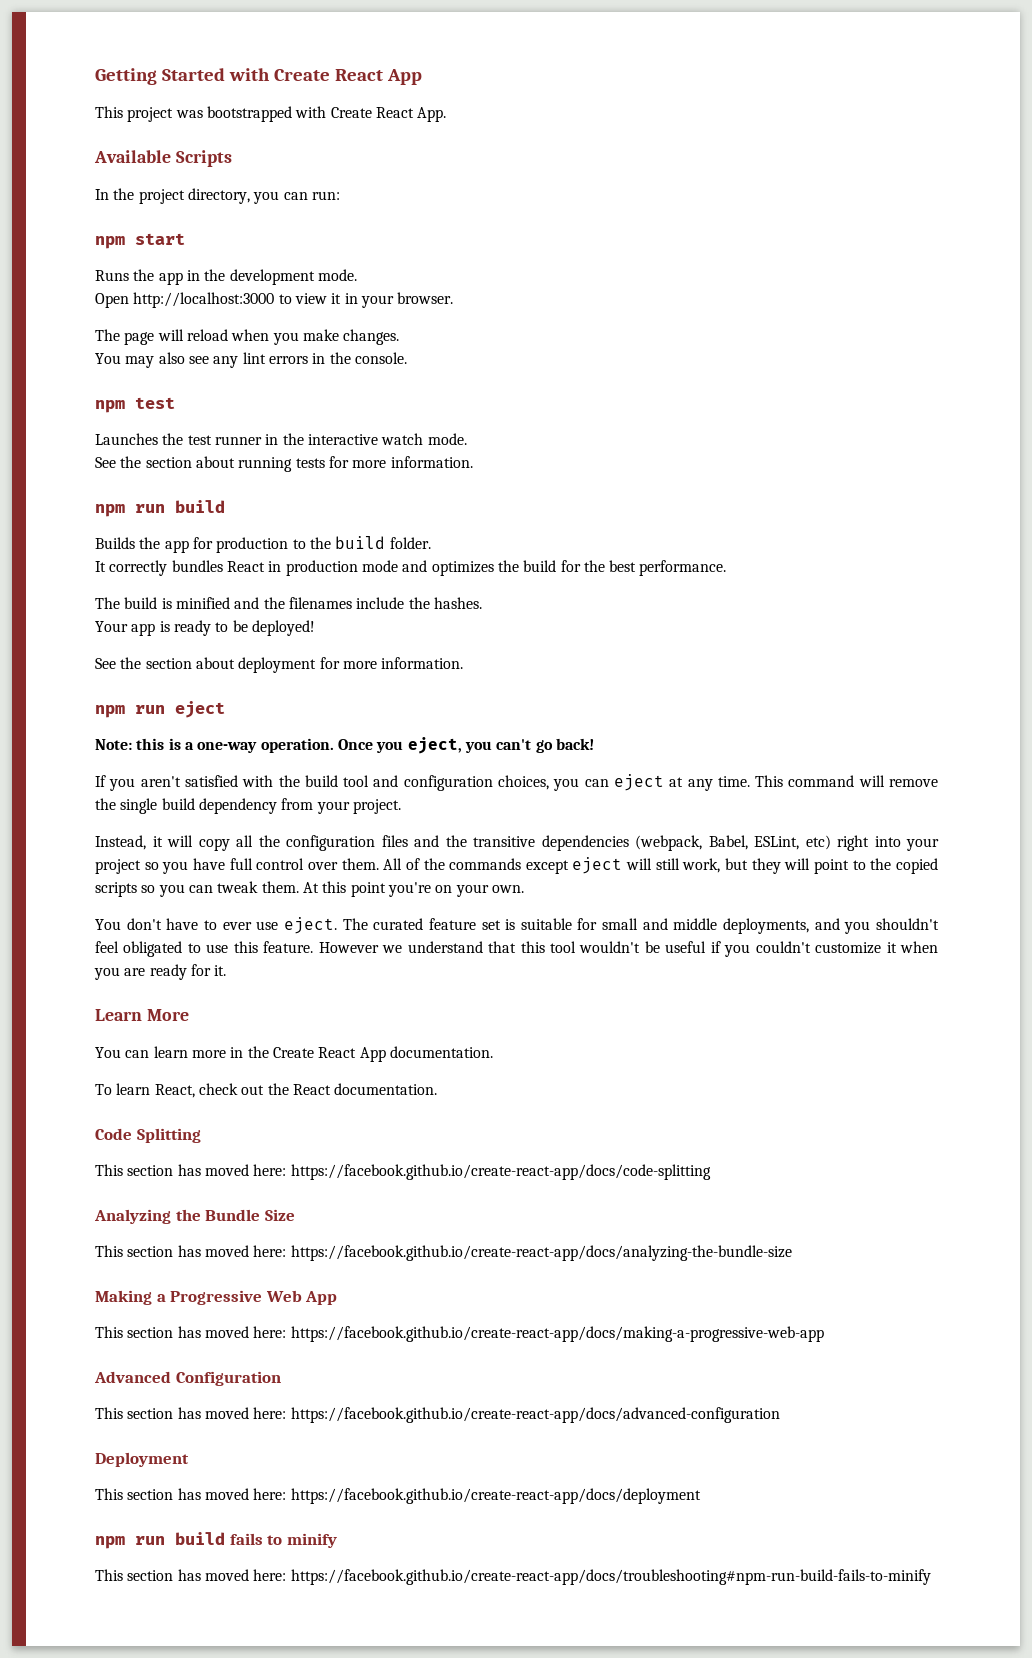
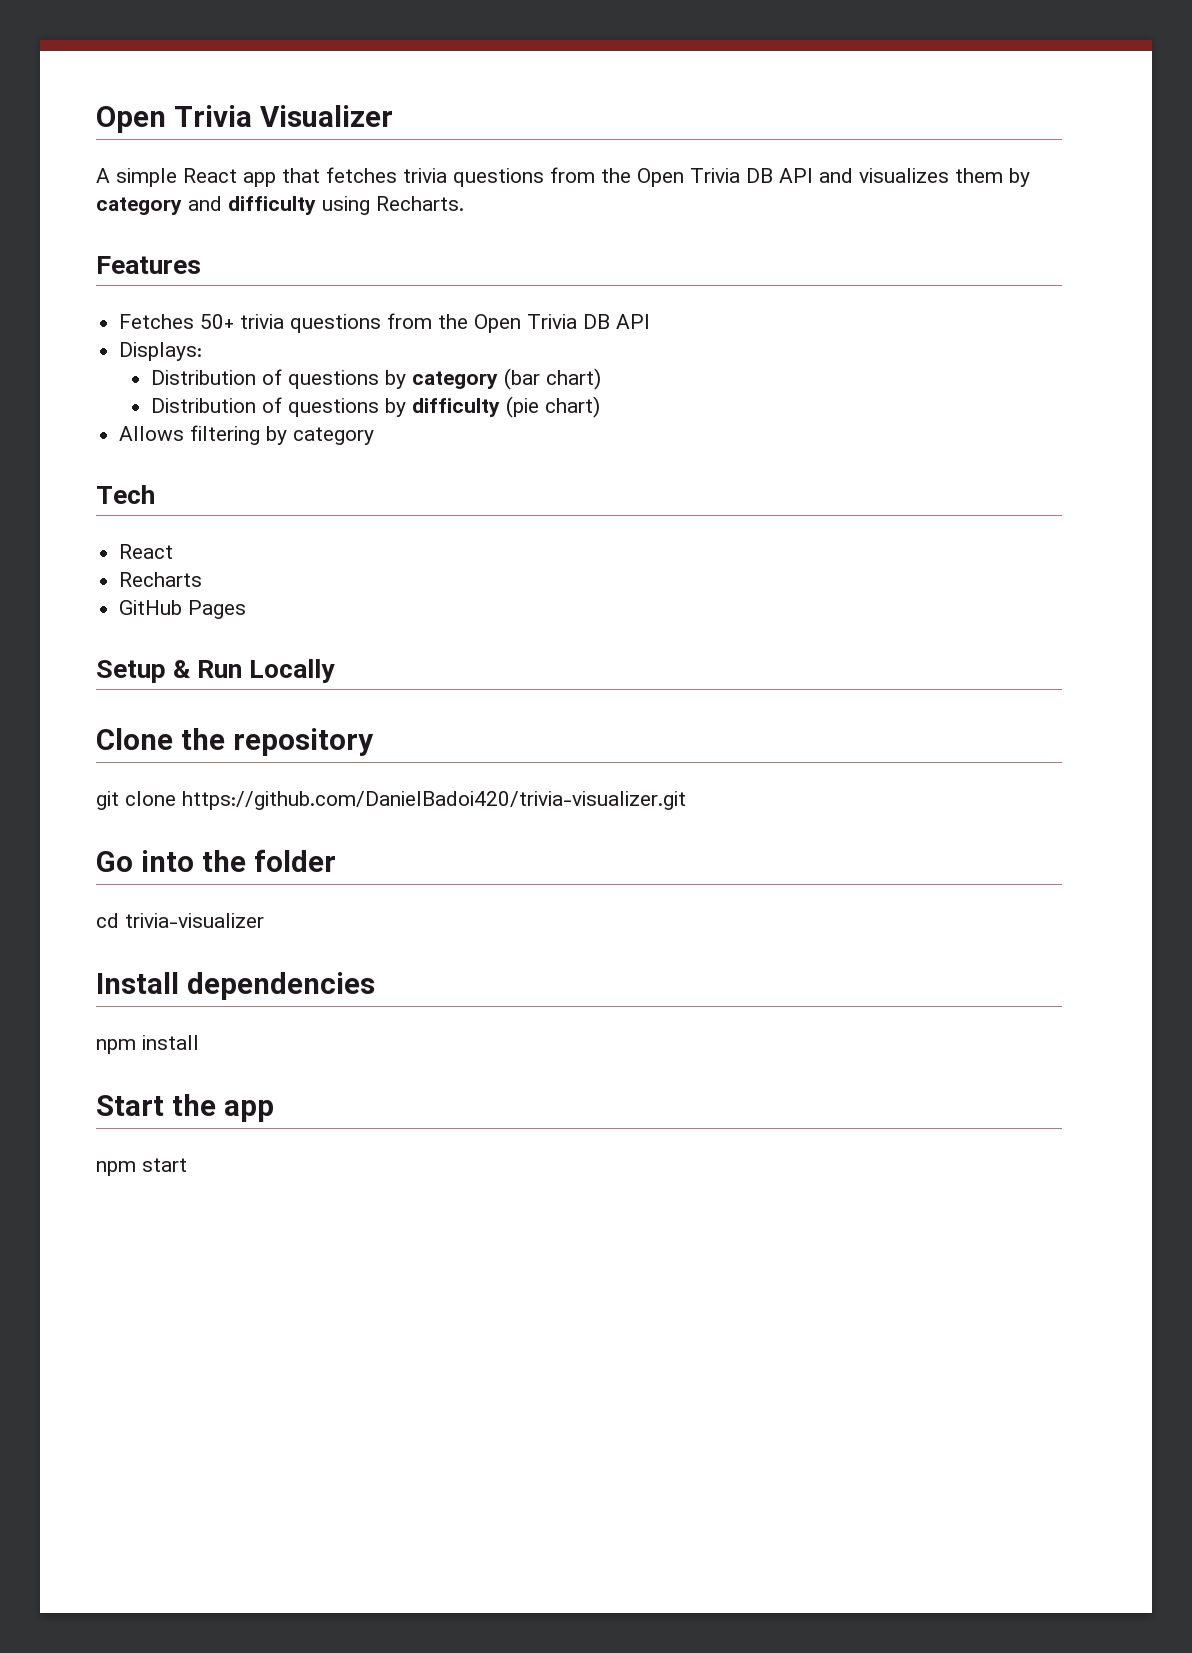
[95,68,422,85] [95,106,447,122] [94,150,232,167] [95,188,340,204] [95,233,185,249] [95,269,357,285] [95,292,454,308] [95,329,400,345] [95,352,407,368] [95,397,175,413] [95,433,467,445] [95,456,473,472] [95,500,225,517] [95,536,431,553] [95,560,727,576] [95,597,482,609] [95,620,315,636] [95,657,464,673] [95,701,225,718] [95,737,594,754] [95,774,938,791] [95,798,401,814] [95,835,939,851] [95,857,939,874] [95,881,524,897] [95,917,939,934] [95,941,939,957] [94,964,227,980] [95,1009,189,1021] [95,1046,493,1062] [95,1083,438,1098] [95,1128,201,1143] [95,1164,711,1180] [94,1209,295,1224] [95,1245,792,1261] [95,1290,338,1305] [95,1326,824,1342] [94,1371,281,1386] [95,1407,780,1423] [95,1452,189,1467] [95,1488,701,1504] [95,1532,337,1549] [95,1569,931,1585] Getting Started with Create React App // This project was bootstrapped with Create React App. // Available Scripts // In the project directory, you can run: // npm start // Runs the app in the development mode. // Open http://localhost:3000 to view it in your browser. // The page will reload when you make changes. // You may also see any lint errors in the console. // npm test // Launches the test runner in the interactive watch mode. // See the section about running tests for more information. // npm run build // Builds the app for production to the build folder. // It correctly bundles React in production mode and optimizes the build for the best performance. // The build is minified and the filenames include the hashes. // Your app is ready to be deployed! // See the section about deployment for more information. // npm run eject // Note: this is a one-way operation. Once you eject, you can't go back! // If you aren't satisfied with the build tool and configuration choices, you can eject at any time. This command will remove the single build dependency from your project. // Instead, it will copy all the configuration files and the transitive dependencies (webpack, Babel, ESLint, etc) right into your project so you have full control over them. All of the commands except eject will still work, but they will point to the copied scripts so you can tweak them. At this point you're on your own. // You don't have to ever use eject. The curated feature set is suitable for small and middle deployments, and you shouldn't feel obligated to use this feature. However we understand that this tool wouldn't be useful if you couldn't customize it when you are ready for it. // Learn More // You can learn more in the Create React App documentation. // To learn React, check out the React documentation. // Code Splitting // This section has moved here: https://facebook.github.io/create-react-app/docs/code-splitting // Analyzing the Bundle Size // This section has moved here: https://facebook.github.io/create-react-app/docs/analyzing-the-bundle-size // Making a Progressive Web App // This section has moved here: https://facebook.github.io/create-react-app/docs/making-a-progressive-web-app // Advanced Configuration // This section has moved here: https://facebook.github.io/create-react-app/docs/advanced-configuration // Deployment // This section has moved here: https://facebook.github.io/create-react-app/docs/deployment // npm run build fails to minify // This section has moved here: https://facebook.github.io/create-react-app/docs/troubleshooting#npm-run-build-fails-to-minify -> [96,105,393,133] [96,167,1030,187] [96,196,464,215] [96,256,201,274] [119,313,651,333] [119,342,203,361] [151,368,602,390] [151,396,601,418] [119,425,375,445] [96,485,155,504] [119,544,174,559] [119,572,203,587] [119,600,247,619] [96,659,336,683] [96,728,374,756] [96,791,686,810] [96,849,336,872] [96,913,264,928] [96,972,375,1000] [96,1035,199,1054] [96,1094,274,1122] [96,1158,187,1176] Open Trivia Visualizer // A simple React app that fetches trivia questions from the Open Trivia DB API and visualizes them by category and difficulty using Recharts. // Features // Fetches 50+ trivia questions from the Open Trivia DB API // Displays: // Distribution of questions by category (bar chart) // Distribution of questions by difficulty (pie chart) // Allows filtering by category // Tech // React // Recharts // GitHub Pages // Setup & Run Locally // Clone the repository // git clone https://github.com/DanielBadoi420/trivia-visualizer.git // Go into the folder // cd trivia-visualizer // Install dependencies // npm install // Start the app // npm start

